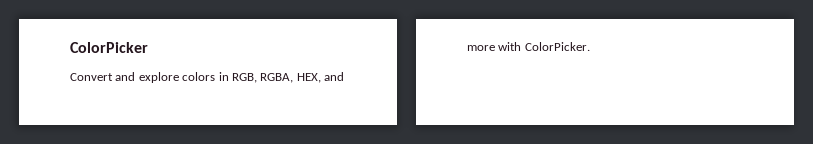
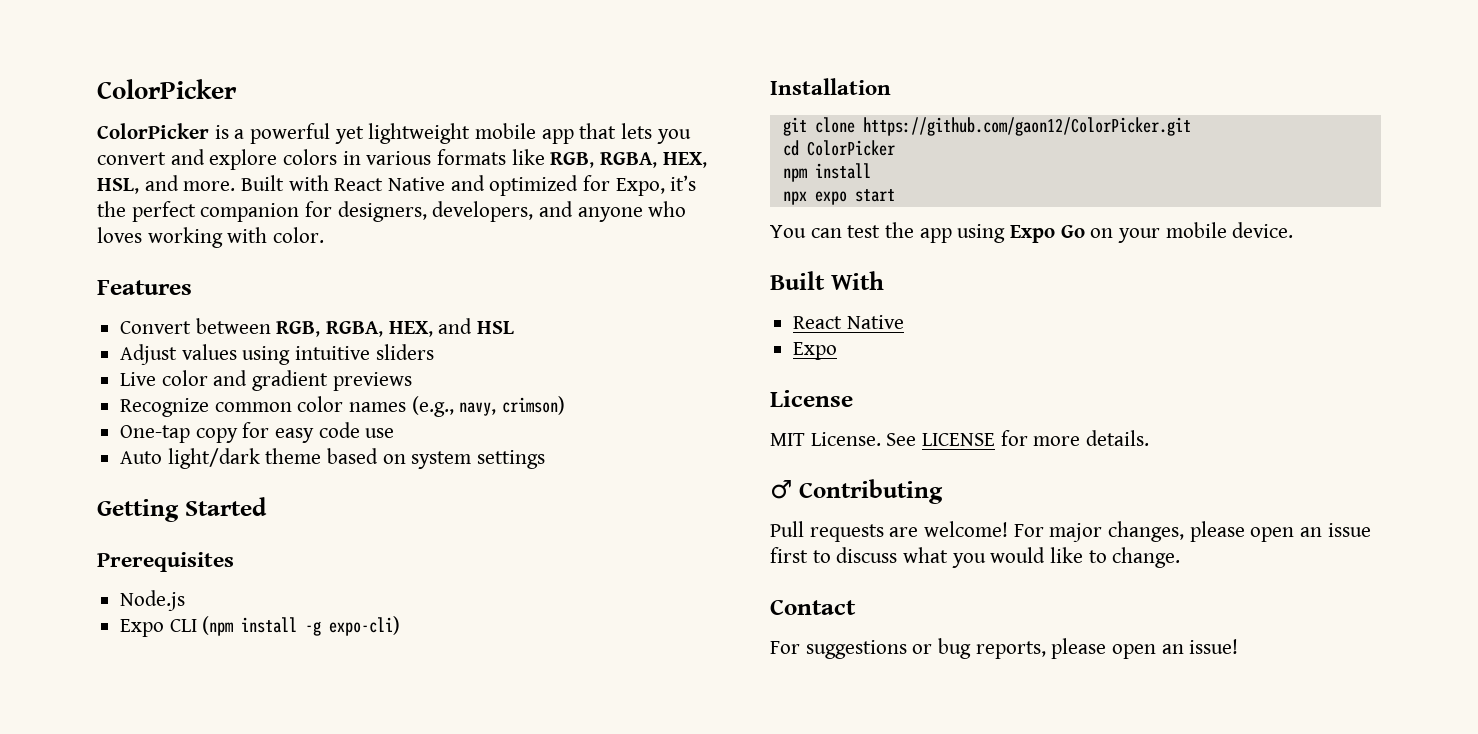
[70,42,148,53] [70,72,344,83] [467,42,590,51] ColorPicker // Convert and explore colors in RGB, RGBA, HEX, and more with ColorPicker. -> [97,79,237,99] [97,123,691,144] [97,149,707,170] [97,175,697,196] [97,201,687,222] [97,227,325,248] [97,280,192,295] [120,318,515,337] [120,344,434,365] [120,370,412,391] [120,396,566,417] [120,422,395,443] [120,448,546,469] [97,497,267,522] [97,552,234,572] [120,590,186,611] [120,616,401,637] [770,78,891,95] [782,117,1191,136] [782,140,895,156] [782,163,871,182] [782,189,895,205] [770,222,1294,243] [770,271,884,290] [793,315,904,329] [793,342,838,360] [770,390,853,407] [770,430,1150,446] [770,479,943,504] [770,521,1371,542] [770,547,1181,568] [770,599,856,615] [770,638,1239,659] ColorPicker // ColorPicker is a powerful yet lightweight mobile app that lets you convert and explore colors in various formats like RGB, RGBA, HEX, HSL, and more. Built with React Native and optimized for Expo, it’s the perfect companion for designers, developers, and anyone who loves working with color. // Features // Convert between RGB, RGBA, HEX, and HSL // Adjust values using intuitive sliders // Live color and gradient previews // Recognize common color names (e.g., navy, crimson) // One-tap copy for easy code use // Auto light/dark theme based on system settings // Getting Started // Prerequisites // Node.js // Expo CLI (npm install -g expo-cli) // Installation // git clone https://github.com/gaon12/ColorPicker.git // cd ColorPicker // npm install // npx expo start // You can test the app using Expo Go on your mobile device. // Built With // React Native // Expo // License // MIT License. See LICENSE for more details. // ♂ Contributing // Pull requests are welcome! For major changes, please open an issue first to discuss what you would like to change. // Contact // For suggestions or bug reports, please open an issue!

